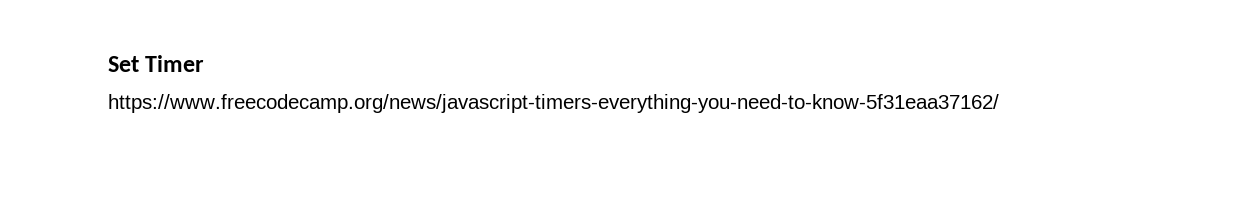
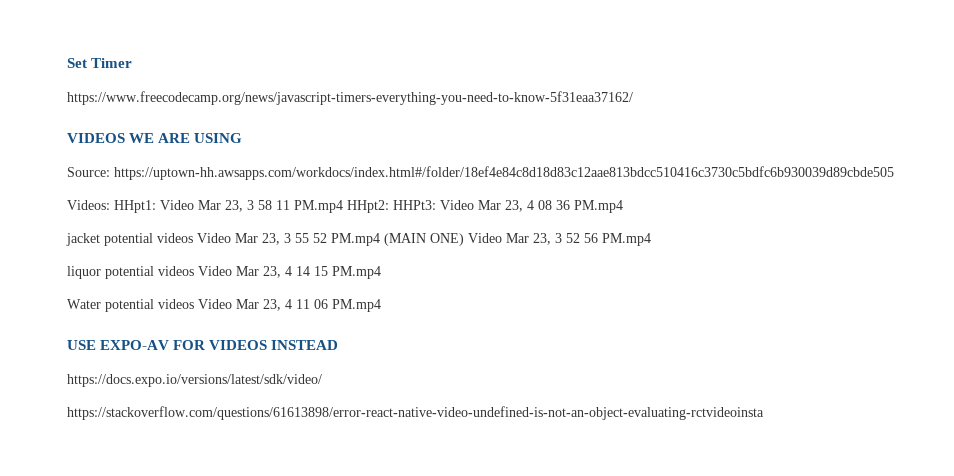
(999, 103) none -> [67,133,243,143] [67,166,894,180] [67,200,623,213] [66,233,651,246] [67,266,381,279] [67,299,381,312] [67,340,339,350] [67,374,322,387] [67,406,764,420] // VIDEOS WE ARE USING // Source: https://uptown-hh.awsapps.com/workdocs/index.html#/folder/18ef4e84c8d18d83c12aae813bdcc510416c3730c5bdfc6b930039d89cbde505 // Videos: HHpt1: Video Mar 23, 3 58 11 PM.mp4 HHpt2: HHPt3: Video Mar 23, 4 08 36 PM.mp4 // jacket potential videos Video Mar 23, 3 55 52 PM.mp4 (MAIN ONE) Video Mar 23, 3 52 56 PM.mp4 // liquor potential videos Video Mar 23, 4 14 15 PM.mp4 // Water potential videos Video Mar 23, 4 11 06 PM.mp4 // USE EXPO-AV FOR VIDEOS INSTEAD // https://docs.expo.io/versions/latest/sdk/video/ // https://stackoverflow.com/questions/61613898/error-react-native-video-undefined-is-not-an-object-evaluating-rctvideoinsta

